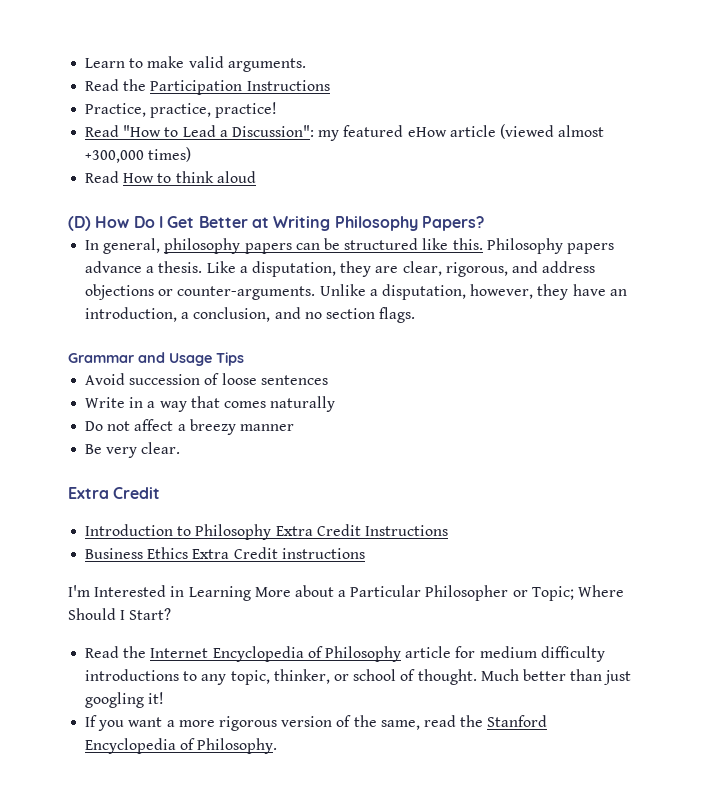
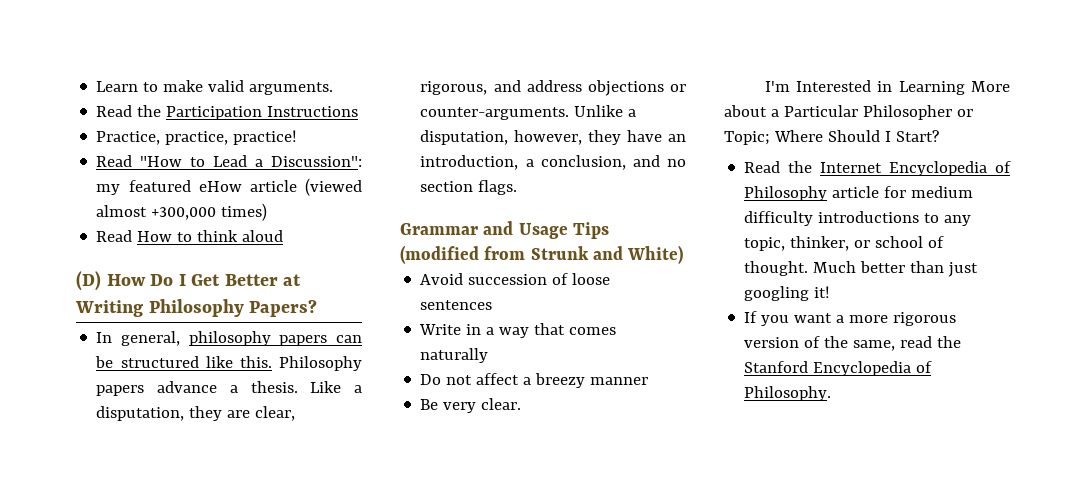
(244, 359) none -> [400,245,684,264] (modified from Strunk and White)
[68,487,161,499] [85,524,448,540] [85,547,365,559] // Extra Credit // Introduction to Philosophy Extra Credit Instructions // Business Ethics Extra Credit instructions -> (522, 404) none

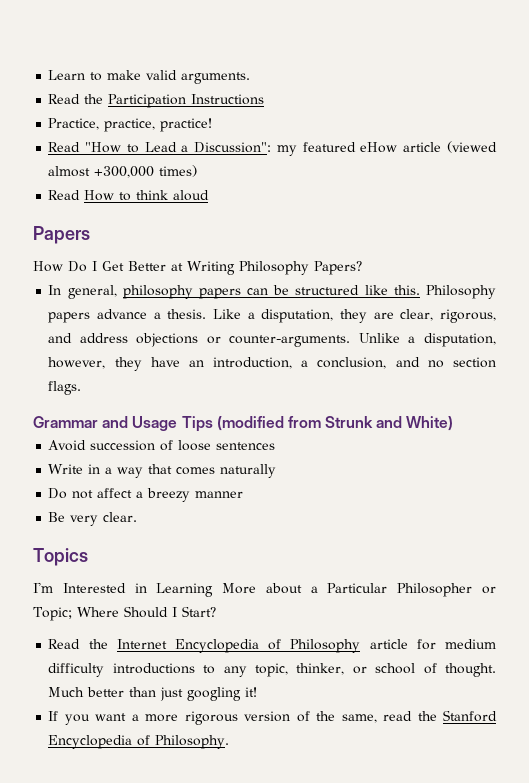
[76,271,101,291] (D) -> [33,226,90,244] Papers //
(522, 404) none -> [33,548,88,566] // Topics

